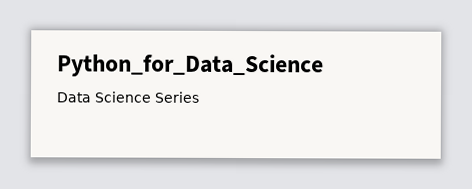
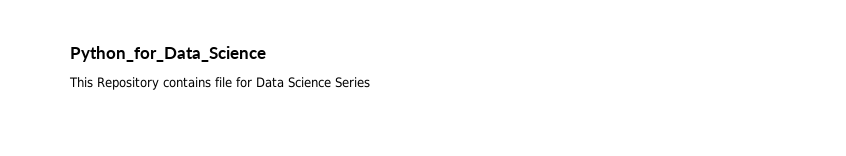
(324, 65) none -> [69,77,252,90] This Repository contains file for

